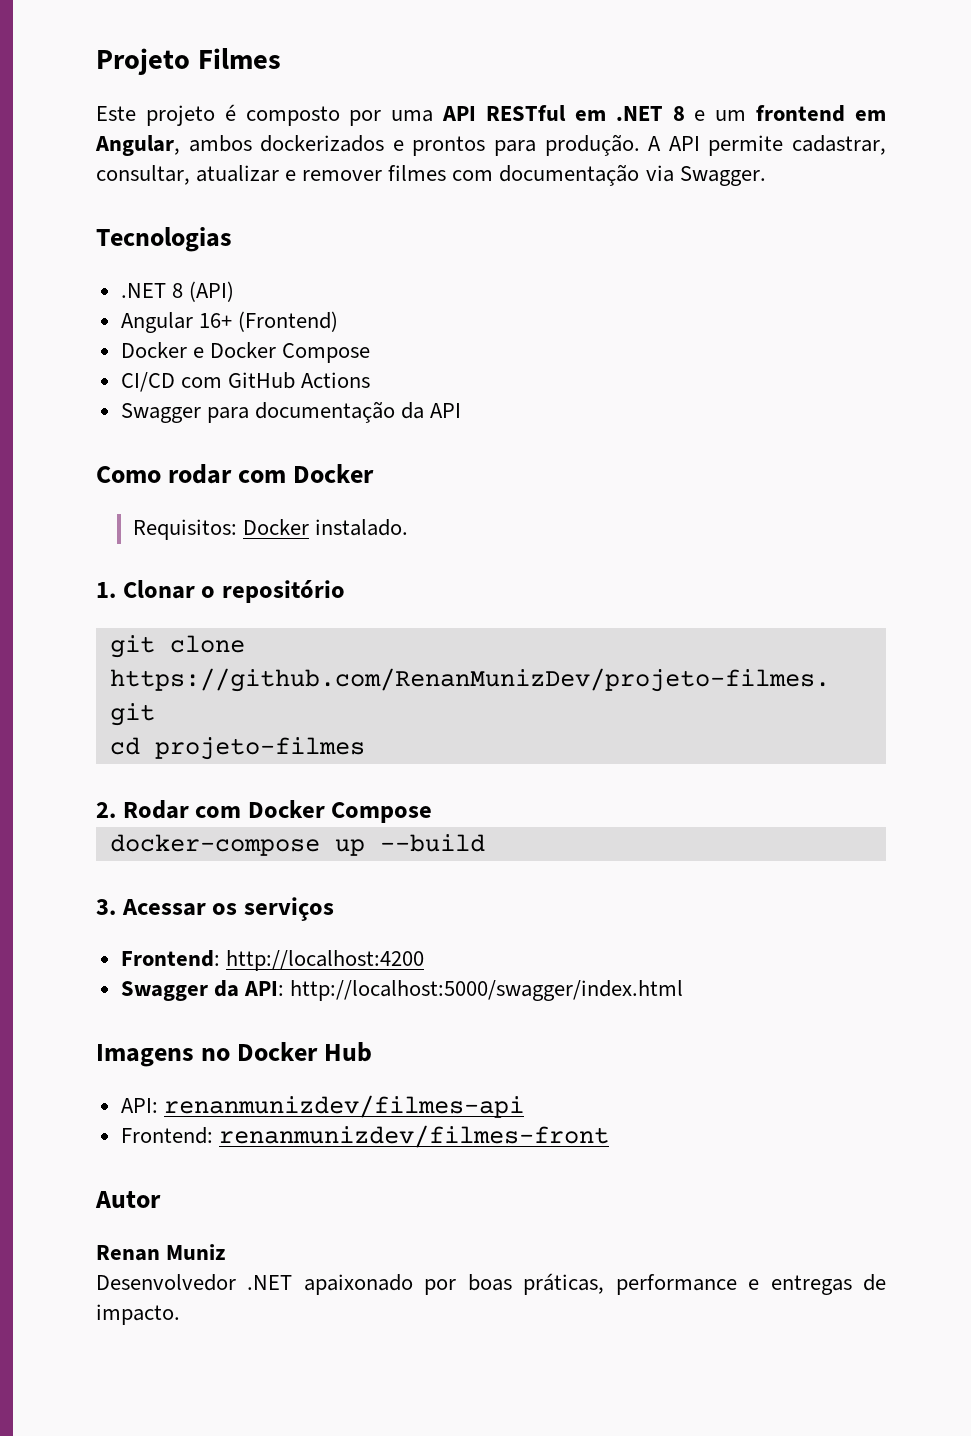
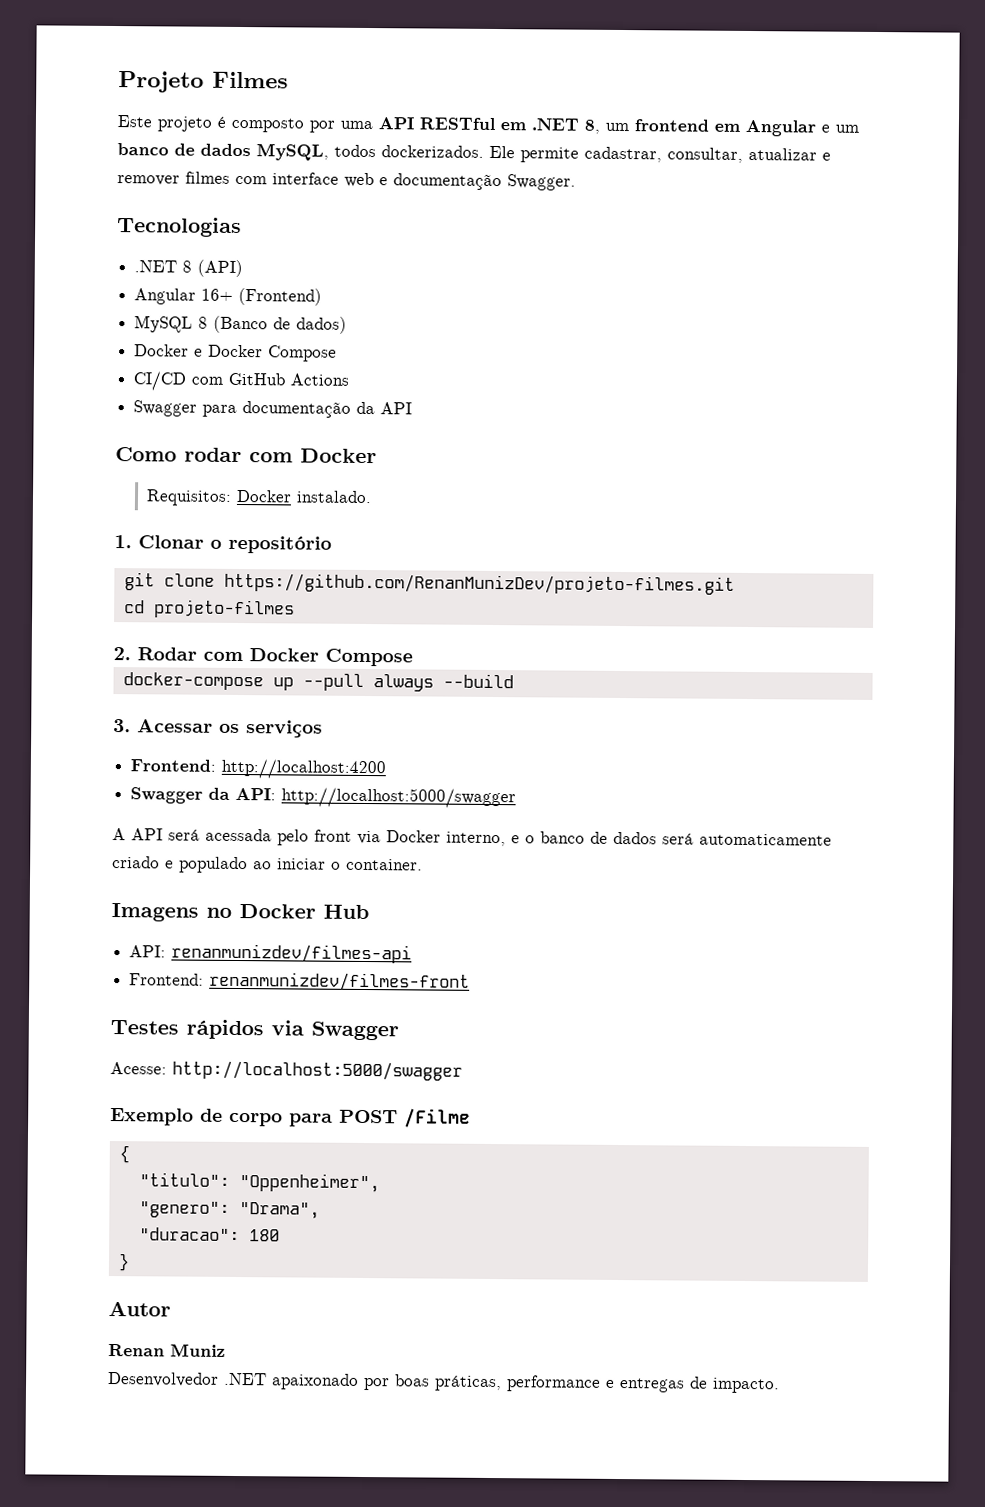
[672,106,706,121] 8 e -> [584,119,600,134] 8,
[95,134,700,156] Angular, ambos dockerizados e prontos para produção. A API -> [745,119,859,137] [117,143,515,161] Angular e um banco de dados MySQL, todos dockerizados. Ele
[499,164,674,186] documentação via -> [272,172,502,191] interface web e documentação
(338, 321) none -> [134,315,348,334] // MySQL 8 (Banco de dados)
(365, 847) none -> [302,673,434,692] --pull always
[289,980,683,1001] http://localhost:5000/swagger/index.html -> [281,787,517,809] [112,828,832,847] [112,856,423,874] http://localhost:5000/swagger // A API será acessada pelo front via Docker interno, e o banco de dados será automaticamente criado e populado ao iniciar o container.
(609, 1136) none -> [110,1019,399,1041] [110,1060,463,1081] [110,1108,471,1128] [118,1145,130,1164] [138,1172,380,1193] [138,1201,320,1219] [138,1227,280,1242] [117,1253,130,1272] // Testes rápidos via Swagger // Acesse: http://localhost:5000/swagger // Exemplo de corpo para POST /Filme // { // "titulo": "Oppenheimer", // "genero": "Drama", // "duracao": 180 // }

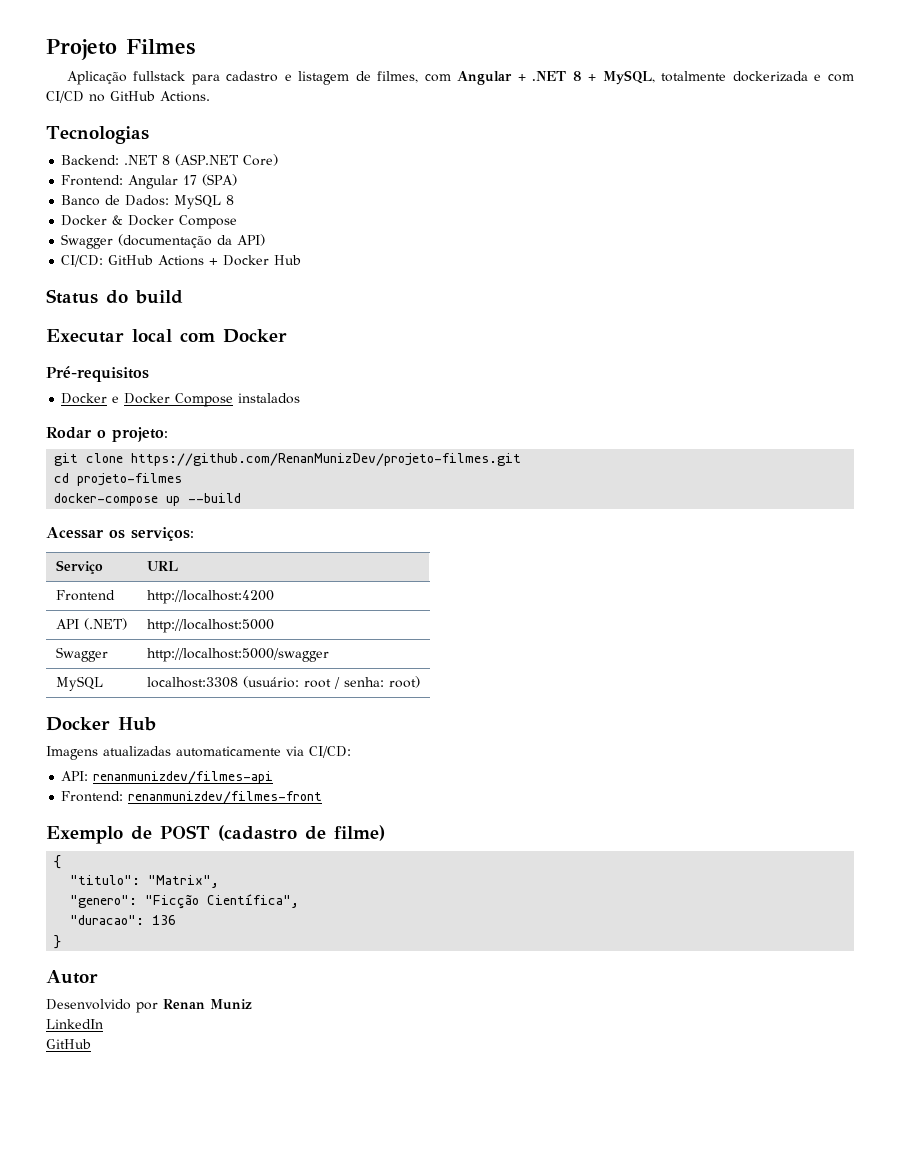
[117,115,859,137] [117,143,831,163] [117,171,576,191] Este projeto é composto por uma API RESTful em .NET 8, um frontend em Angular e um banco de dados MySQL, todos dockerizados. Ele permite cadastrar, consultar, atualizar e remover filmes com interface web e documentação Swagger. -> [66,70,855,85] [46,91,210,103] Aplicação fullstack para cadastro e listagem de filmes, com Angular + .NET 8 + MySQL, totalmente dockerizada e com CI/CD no GitHub Actions.
[134,259,244,278] [134,287,323,306] [134,315,348,334] [134,344,338,362] [133,371,350,391] [133,400,413,418] [115,447,377,464] [145,489,372,506] [114,535,332,554] .NET 8 (API) // Angular 16+ (Frontend) // MySQL 8 (Banco de dados) // Docker e Docker Compose // CI/CD com GitHub Actions // Swagger para documentação da API // Como rodar com Docker // Requisitos: Docker instalado. // 1. Clonar o repositório -> [61,154,279,166] [61,174,238,189] [61,194,235,209] [61,215,238,229] [61,234,266,249] [61,255,302,267] [46,289,183,304] [46,329,287,343] [46,366,149,382] [61,393,301,407] [46,427,168,442] Backend: .NET 8 (ASP.NET Core) // Frontend: Angular 17 (SPA) // Banco de Dados: MySQL 8 // Docker & Docker Compose // Swagger (documentação da API) // CI/CD: GitHub Actions + Docker Hub // Status do build // Executar local com Docker // Pré-requisitos // Docker e Docker Compose instalados // Rodar o projeto:
[113,647,413,667] // 2. Rodar com Docker Compose -> (183, 479) none
[302,673,434,692] --pull always -> (181, 501) none
[113,719,131,733] 3. -> (242, 498) none
[246,720,323,738] [130,758,387,780] [130,787,517,809] [112,828,832,847] [112,856,423,874] [111,903,369,922] [129,943,413,964] [129,971,471,992] [110,1019,399,1041] [110,1060,463,1081] [110,1108,471,1128] serviços // Frontend: http://localhost:4200 // Swagger da API: http://localhost:5000/swagger // A API será acessada pelo front via Docker interno, e o banco de dados será automaticamente criado e populado ao iniciar o container. // Imagens no Docker Hub // API: renanmunizdev/filmes-api // Frontend: renanmunizdev/filmes-front // Testes rápidos via Swagger // Acesse: http://localhost:5000/swagger // Exemplo de corpo para POST /Filme -> [131,527,194,541] [55,560,103,574] [146,561,178,571] [55,590,115,601] [146,590,274,604] [55,618,127,630] [146,619,274,633] [55,647,108,662] [146,648,329,662] [55,676,103,691] [146,676,420,689] [46,717,156,731] [46,746,351,760] [61,771,274,784] [61,791,323,804] [46,825,385,844] serviços: // Serviço | URL // Frontend | http://localhost:4200 // API (.NET) | http://localhost:5000 // Swagger | http://localhost:5000/swagger // MySQL | localhost:3308 (usuário: root / senha: root) // Docker Hub // Imagens atualizadas automaticamente via CI/CD: // API: renanmunizdev/filmes-api // Frontend: renanmunizdev/filmes-front // Exemplo de POST (cadastro de filme)
[238,1173,380,1193] "Oppenheimer", -> [148,875,220,888] "Matrix",
[238,1202,320,1219] "Drama", -> [145,894,300,909] "Ficção Científica",
[248,1229,280,1242] 180 -> [152,915,177,925] 136
(171, 1309) none -> [46,999,158,1013] Desenvolvido por
[108,1372,780,1394] Desenvolvedor .NET apaixonado por boas práticas, performance e entregas de impacto. -> [46,1019,103,1029] [46,1039,91,1049] LinkedIn // GitHub

